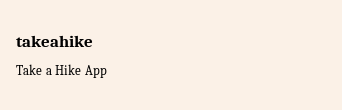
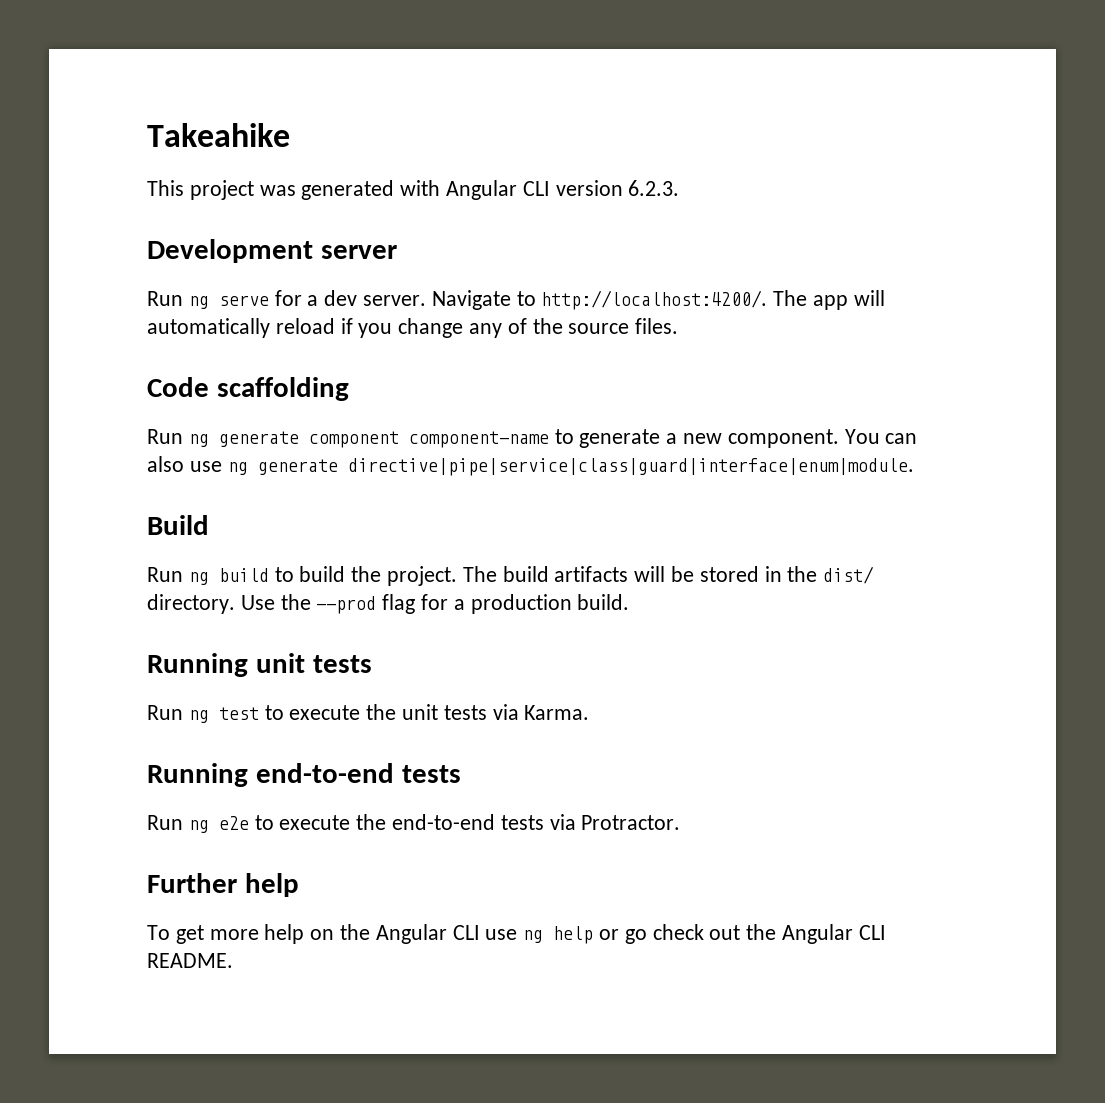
[16,35,93,47] [16,64,107,78] takeahike // Take a Hike App -> [147,123,290,147] [147,180,680,200] [147,239,397,263] [147,290,885,310] [147,318,679,338] [147,377,349,401] [147,429,918,448] [147,456,914,476] [147,515,209,535] [147,566,875,586] [147,594,630,614] [147,653,372,677] [147,704,590,723] [147,763,461,787] [147,814,681,833] [147,873,299,897] [147,924,886,944] [147,953,233,968] Takeahike // This project was generated with Angular CLI version 6.2.3. // Development server // Run ng serve for a dev server. Navigate to http://localhost:4200/. The app will automatically reload if you change any of the source files. // Code scaffolding // Run ng generate component component-name to generate a new component. You can also use ng generate directive|pipe|service|class|guard|interface|enum|module. // Build // Run ng build to build the project. The build artifacts will be stored in the dist/ directory. Use the --prod flag for a production build. // Running unit tests // Run ng test to execute the unit tests via Karma. // Running end-to-end tests // Run ng e2e to execute the end-to-end tests via Protractor. // Further help // To get more help on the Angular CLI use ng help or go check out the Angular CLI README.

